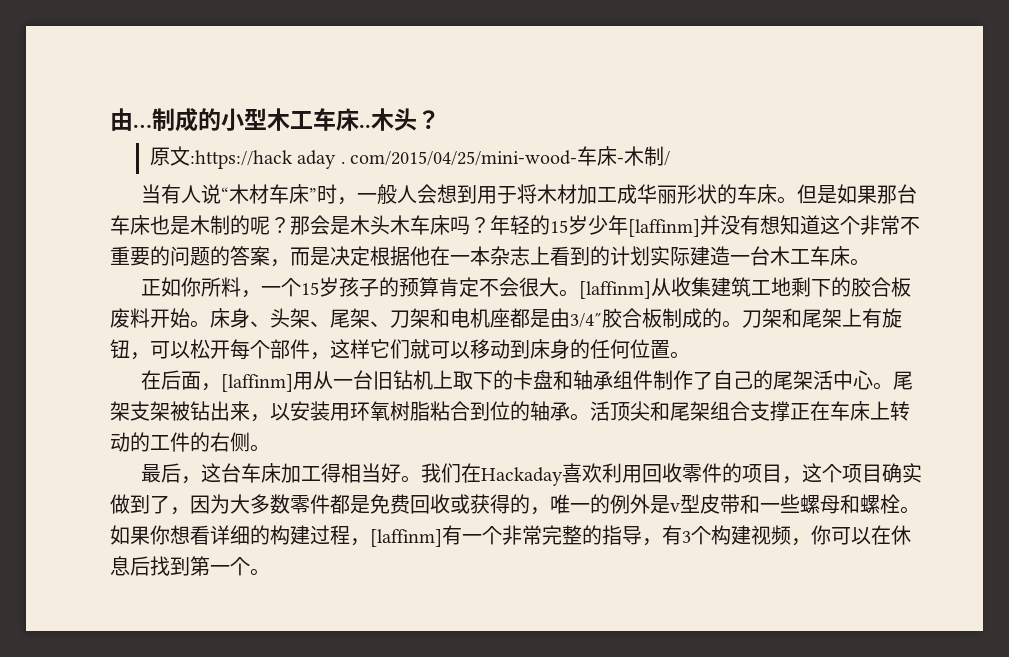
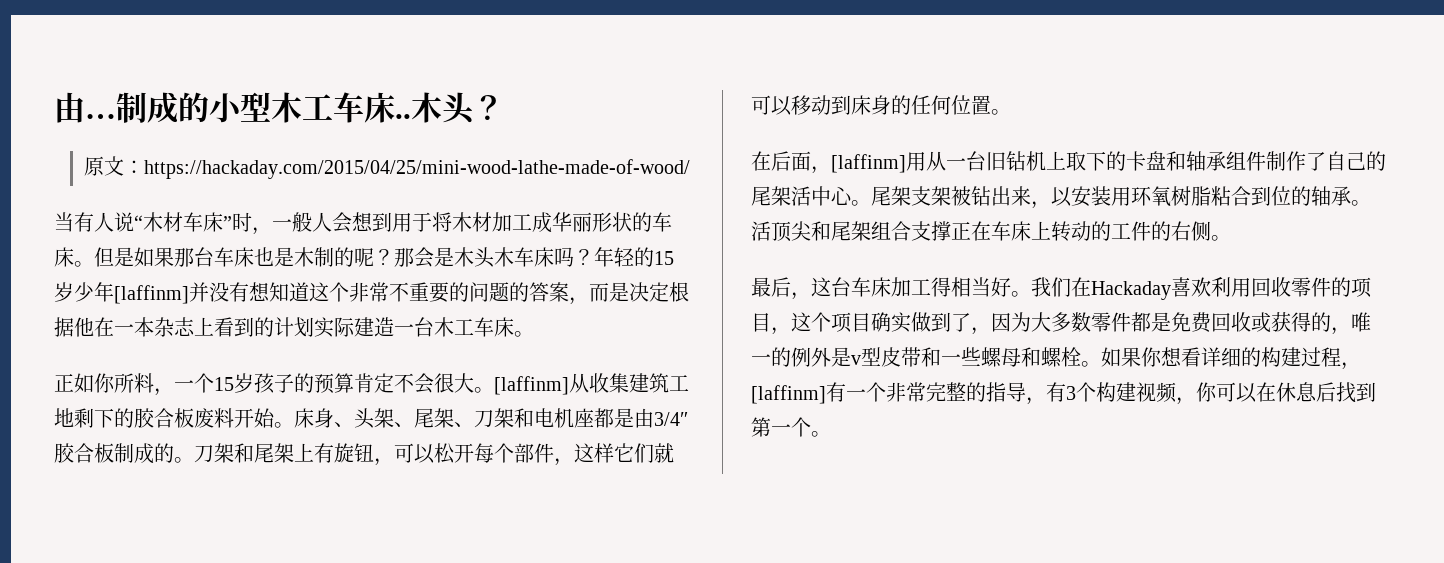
[189,146,671,169] :https://hack aday . com/2015/04/25/mini-wood-车床-木制/ -> [123,159,690,179] ：https://hackaday.com/2015/04/25/mini-wood-lathe-made-of-wood/

